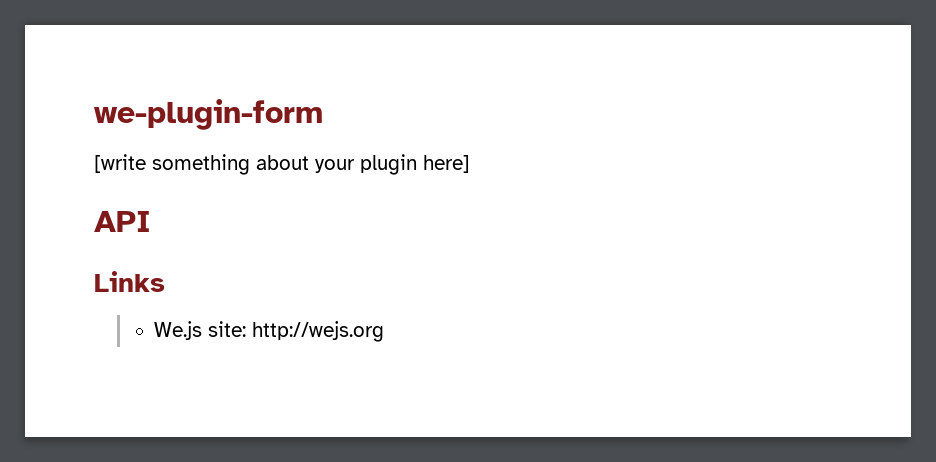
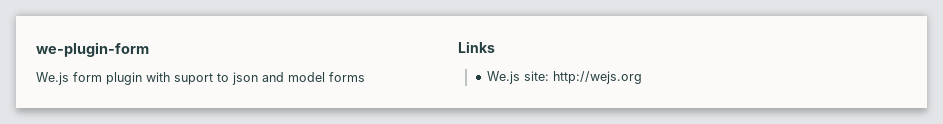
[94,154,470,175] [94,211,151,232] [write something about your plugin here] // API -> [36,72,365,85] We.js form plugin with suport to json and model forms

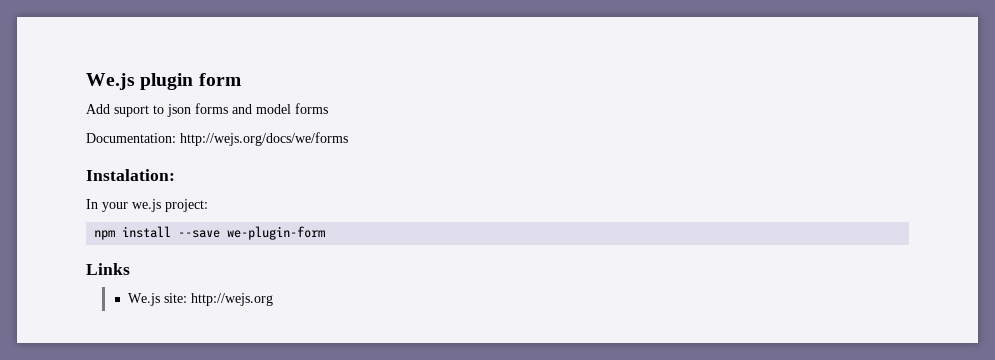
[36,42,149,57] [36,72,170,85] we-plugin-form // We.js form plugin with -> [86,73,241,90] [86,104,110,114] We.js plugin form // Add
(258, 78) none -> [195,103,228,114] forms
(365, 77) none -> [86,132,348,146] [86,169,175,181] [86,199,208,212] [94,226,326,240] // Documentation: http://wejs.org/docs/we/forms // Instalation: // In your we.js project: // npm install --save we-plugin-form

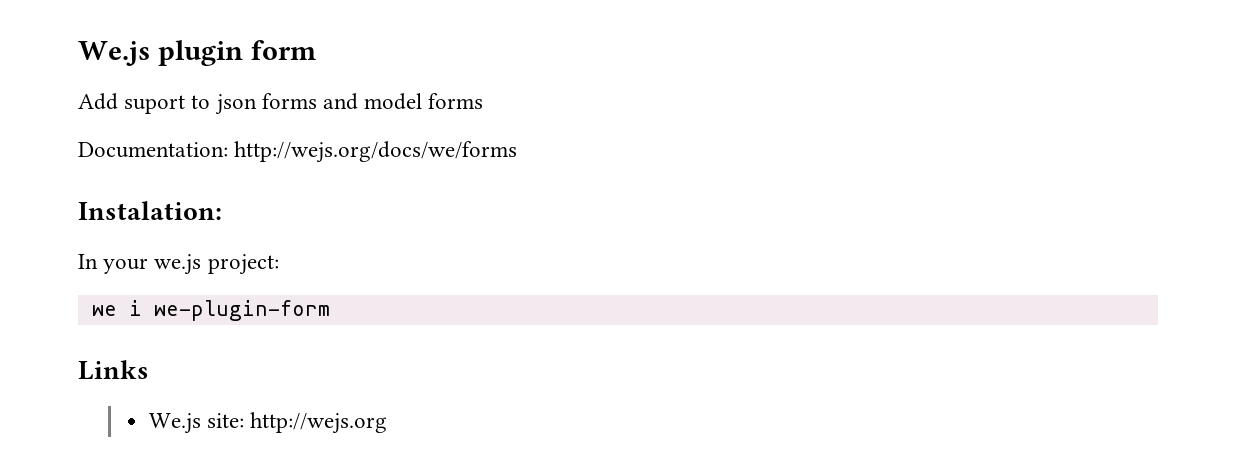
[94,226,221,240] npm install --save -> [91,300,142,316] we i

